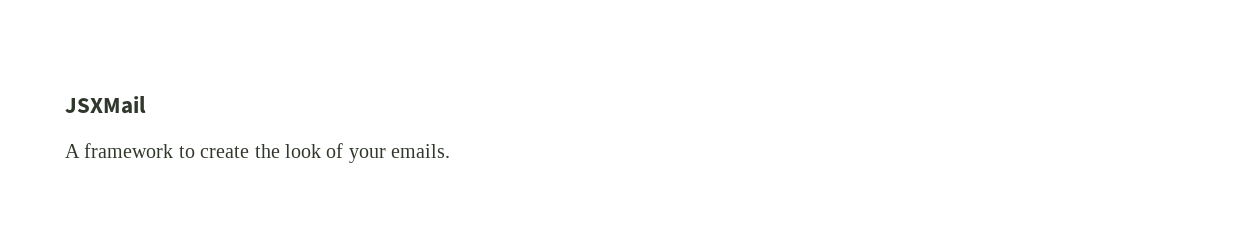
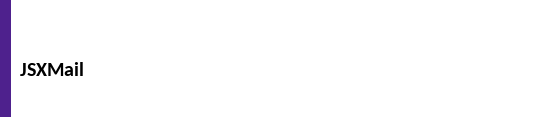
[65,143,451,163] // A framework to create the look of your emails. -> (84, 69) none

